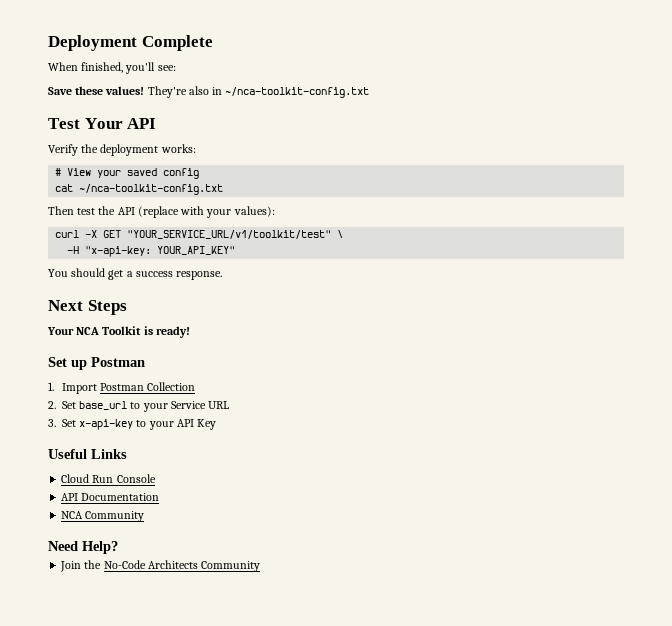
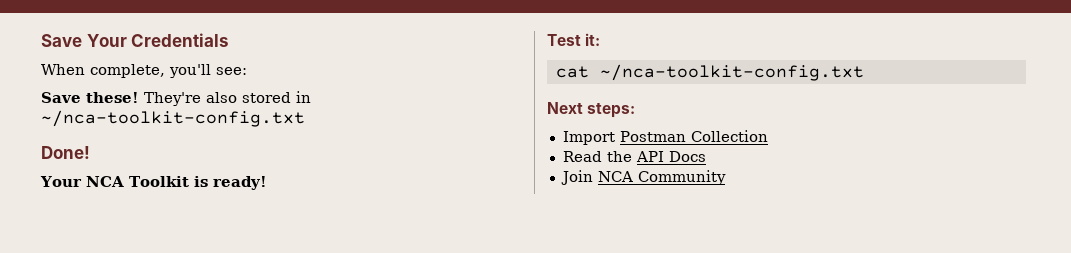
[48,35,213,51] Deployment Complete -> [41,33,230,47] Save Your Credentials
[81,62,124,73] finished, -> [90,64,165,78] complete,
[75,86,145,95] these values! -> [86,92,139,103] these!
(209, 90) none -> [242,92,291,103] stored
[48,118,157,129] [48,144,196,156] [55,168,200,179] [55,184,224,195] [48,206,275,218] [55,230,344,239] [67,246,236,257] [48,268,223,280] [48,300,127,315] Test Your API // Verify the deployment works: // # View your saved config // cat ~/nca-toolkit-config.txt // Then test the API (replace with your values): // curl -X GET "YOUR_SERVICE_URL/v1/toolkit/test" \ // -H "x-api-key: YOUR_API_KEY" // You should get a success response. // Next Steps -> [41,146,90,159] Done!
[48,357,145,370] [48,382,196,394] [48,401,230,412] [48,419,217,430] [48,449,127,459] [61,474,156,483] [61,493,160,501] [61,511,145,522] [48,541,118,554] [60,560,198,572] Set up Postman // 1. Import Postman Collection // 2. Set base_url to your Service URL // 3. Set x-api-key to your API Key // Useful Links // Cloud Run Console // API Documentation // NCA Community // Need Help? // Join the No-Code Architects -> [547,33,601,46] [555,64,864,81] [547,102,636,118] [562,130,768,145] [562,151,706,162] [560,170,633,185] Test it: // cat ~/nca-toolkit-config.txt // Next steps: // Import Postman Collection // Read the API Docs // Join NCA

